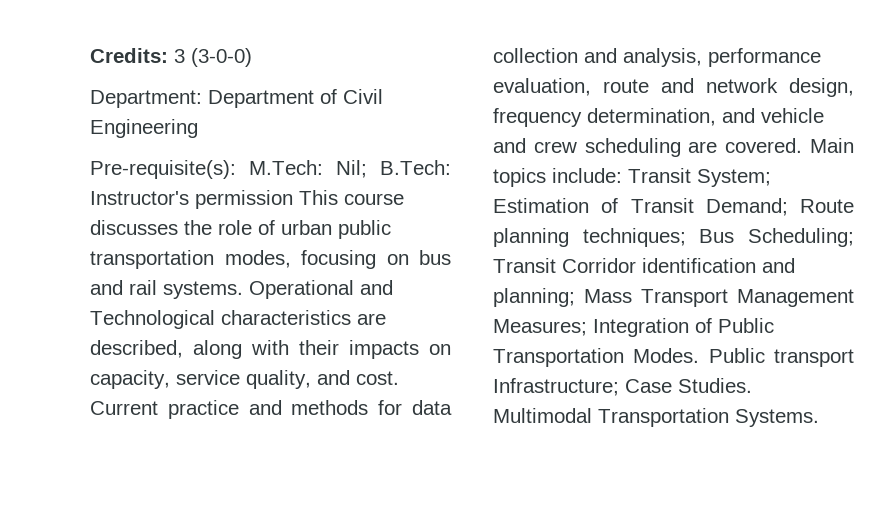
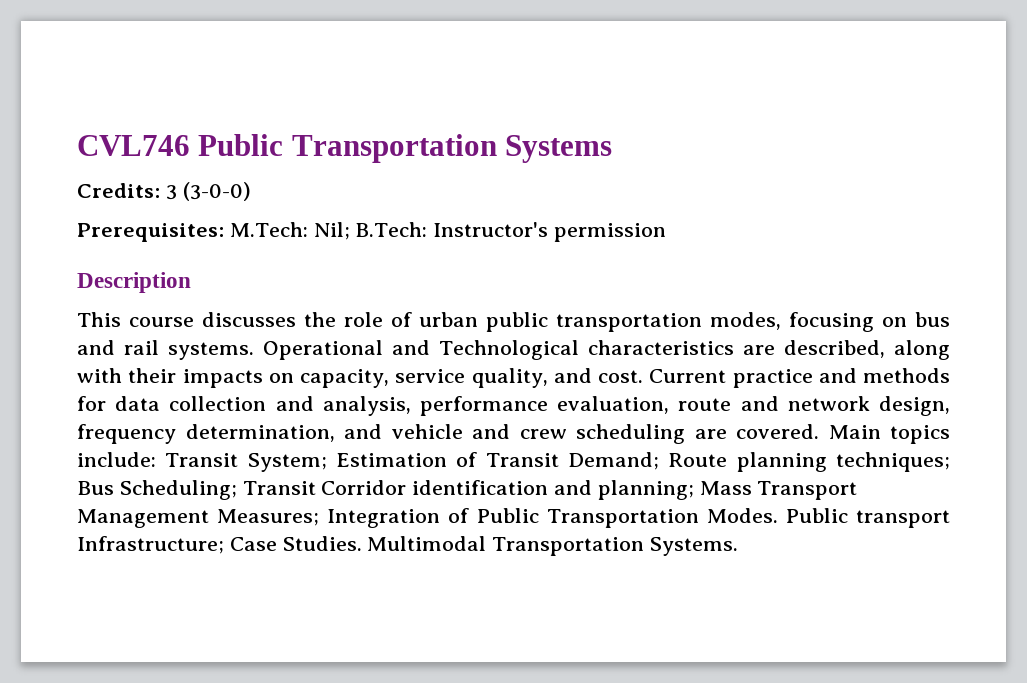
(90, 55) none -> [77,134,613,163] CVL746 Public Transportation Systems //
[90,89,383,108] [90,119,198,138] [90,160,236,179] Department: Department of Civil Engineering // Pre-requisite(s): -> [77,223,224,242] Prerequisites:
(293, 199) none -> [77,272,191,293] // Description //

